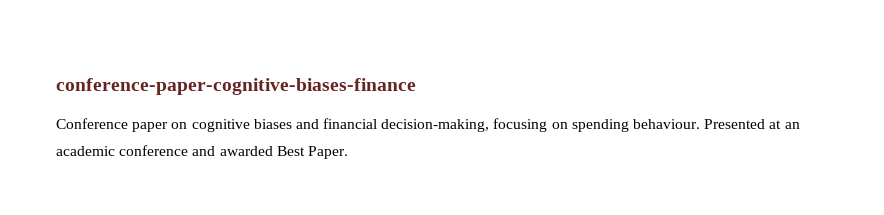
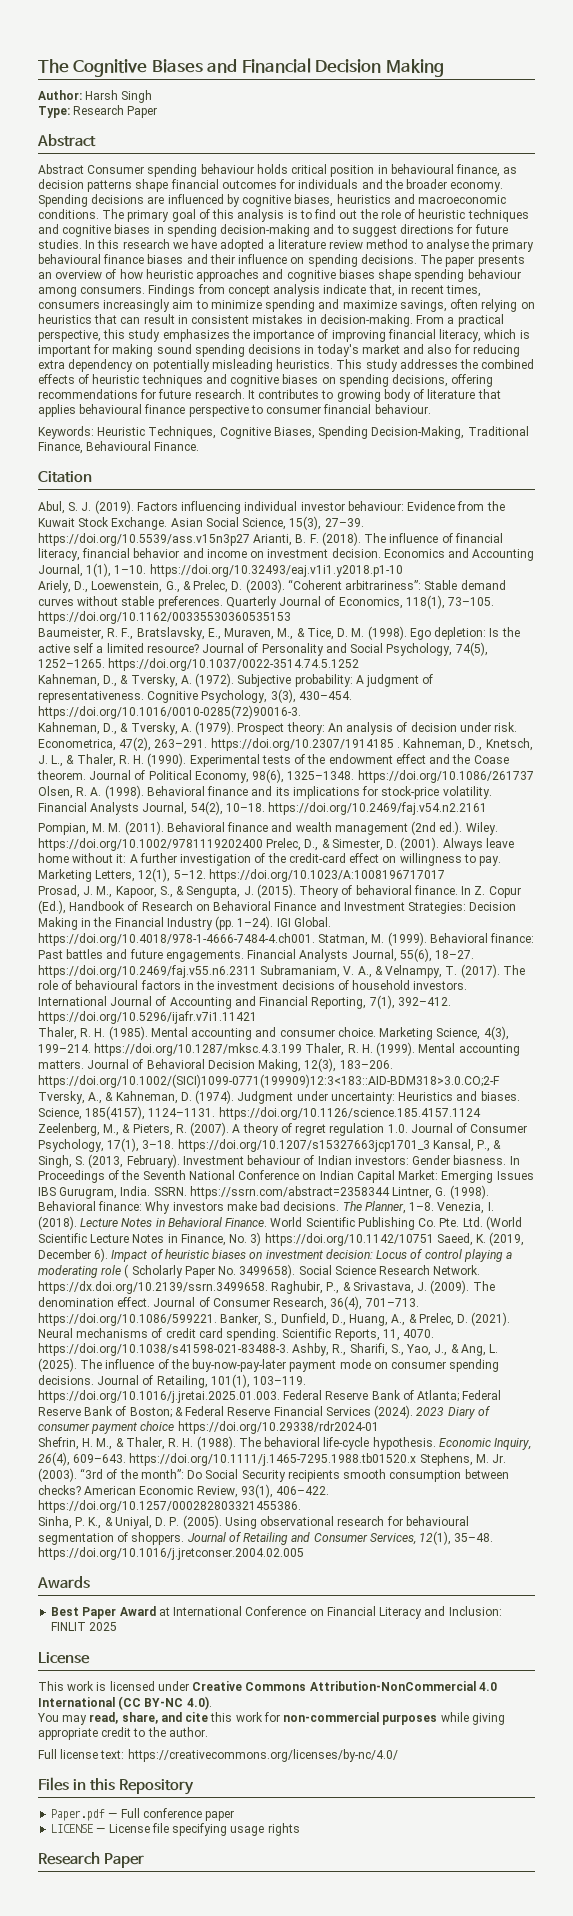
[56,78,416,95] [56,118,800,132] [56,145,348,159] conference-paper-cognitive-biases-finance // Conference paper on cognitive biases and financial decision-making, focusing on spending behaviour. Presented at an academic conference and awarded Best Paper. -> [38,58,444,77] [38,90,153,103] [38,105,158,118] [37,134,96,147] [38,164,518,177] [38,179,504,192] [38,194,507,207] [38,209,529,222] [38,224,508,237] [38,239,535,252] [38,254,525,267] [38,269,521,282] [38,284,482,297] [38,299,535,312] [38,314,504,327] [38,329,530,342] [38,344,520,357] [38,359,535,372] [38,374,494,387] [38,389,501,402] [38,404,431,417] [38,426,529,439] [38,441,200,454] [38,471,92,483] [38,500,505,514] [38,516,364,530] [38,532,503,546] [38,548,535,561] [38,563,403,577] [38,579,506,593] [38,595,495,609] [38,611,291,624] [38,626,520,640] [38,642,488,656] [38,658,360,671] [38,673,434,687] [38,689,352,703] [38,705,301,719] [38,721,518,735] [38,737,533,751] [38,753,509,767] [37,769,534,783] [38,785,492,799] [38,801,488,815] [38,821,498,835] [38,837,514,851] [38,853,502,866] [38,868,445,882] [38,884,521,898] [38,900,517,914] [38,916,331,930] [38,932,535,946] [38,948,475,962] [38,964,525,978] [38,980,468,990] [38,995,451,1009] [38,1011,257,1024] [38,1026,509,1040] [38,1042,520,1056] [38,1058,393,1072] [38,1074,500,1088] [38,1090,520,1104] [38,1106,481,1120] [38,1122,528,1136] [38,1138,502,1152] [38,1154,520,1168] [38,1170,534,1183] [38,1185,489,1199] [38,1201,494,1214] [38,1216,522,1230] [38,1232,525,1246] [38,1248,513,1262] [38,1264,481,1278] [38,1280,495,1294] [38,1296,419,1310] [38,1312,511,1326] [38,1328,435,1341] [38,1343,499,1356] [38,1358,500,1372] [38,1374,307,1388] [38,1390,502,1403] [38,1405,490,1419] [38,1421,379,1434] [38,1436,532,1450] [38,1452,507,1466] [38,1468,509,1482] [38,1484,330,1498] [38,1500,301,1513] [38,1515,469,1529] [38,1531,494,1545] [38,1547,304,1560] [37,1576,90,1588] [51,1606,502,1619] [51,1622,118,1631] [38,1652,90,1664] [38,1681,497,1691] [38,1696,212,1710] [37,1712,505,1725] [38,1727,208,1740] [38,1749,398,1762] [38,1777,195,1795] [51,1808,235,1821] [51,1823,300,1836] [38,1852,145,1868] The Cognitive Biases and Financial Decision Making // Author: Harsh Singh // Type: Research Paper // Abstract // Abstract Consumer spending behaviour holds critical position in behavioural finance, as decision patterns shape financial outcomes for individuals and the broader economy. Spending decisions are influenced by cognitive biases, heuristics and macroeconomic conditions. The primary goal of this analysis is to find out the role of heuristic techniques and cognitive biases in spending decision-making and to suggest directions for future studies. In this research we have adopted a literature review method to analyse the primary behavioural finance biases and their influence on spending decisions. The paper presents an overview of how heuristic approaches and cognitive biases shape spending behaviour among consumers. Findings from concept analysis indicate that, in recent times, consumers increasingly aim to minimize spending and maximize savings, often relying on heuristics that can result in consistent mistakes in decision-making. From a practical perspective, this study emphasizes the importance of improving financial literacy, which is important for making sound spending decisions in today's market and also for reducing extra dependency on potentially misleading heuristics. This study addresses the combined effects of heuristic techniques and cognitive biases on spending decisions, offering recommendations for future research. It contributes to growing body of literature that applies behavioural finance perspective to consumer financial behaviour. // Keywords: Heuristic Techniques, Cognitive Biases, Spending Decision-Making, Traditional Finance, Behavioural Finance. // Citation // Abul, S. J. (2019). Factors influencing individual investor behaviour: Evidence from the Kuwait Stock Exchange. Asian Social Science, 15(3), 27–39. https://doi.org/10.5539/ass.v15n3p27 Arianti, B. F. (2018). The influence of financial literacy, financial behavior and income on investment decision. Economics and Accounting Journal, 1(1), 1–10. https://doi.org/10.32493/eaj.v1i1.y2018.p1-10 // Ariely, D., Loewenstein, G., & Prelec, D. (2003). “Coherent arbitrariness”: Stable demand curves without stable preferences. Quarterly Journal of Economics, 118(1), 73–105. https://doi.org/10.1162/00335530360535153 // Baumeister, R. F., Bratslavsky, E., Muraven, M., & Tice, D. M. (1998). Ego depletion: Is the active self a limited resource? Journal of Personality and Social Psychology, 74(5), 1252–1265. https://doi.org/10.1037/0022-3514.74.5.1252 // Kahneman, D., & Tversky, A. (1972). Subjective probability: A judgment of representativeness. Cognitive Psychology, 3(3), 430–454. https://doi.org/10.1016/0010-0285(72)90016-3. // Kahneman, D., & Tversky, A. (1979). Prospect theory: An analysis of decision under risk. Econometrica, 47(2), 263–291. https://doi.org/10.2307/1914185 . Kahneman, D., Knetsch, J. L., & Thaler, R. H. (1990). Experimental tests of the endowment effect and the Coase theorem. Journal of Political Economy, 98(6), 1325–1348. https://doi.org/10.1086/261737 Olsen, R. A. (1998). Behavioral finance and its implications for stock-price volatility. Financial Analysts Journal, 54(2), 10–18. https://doi.org/10.2469/faj.v54.n2.2161 // Pompian, M. M. (2011). Behavioral finance and wealth management (2nd ed.). Wiley. https://doi.org/10.1002/9781119202400 Prelec, D., & Simester, D. (2001). Always leave home without it: A further investigation of the credit-card effect on willingness to pay. Marketing Letters, 12(1), 5–12. https://doi.org/10.1023/A:1008196717017 // Prosad, J. M., Kapoor, S., & Sengupta, J. (2015). Theory of behavioral finance. In Z. Copur (Ed.), Handbook of Research on Behavioral Finance and Investment Strategies: Decision Making in the Financial Industry (pp. 1–24). IGI Global. https://doi.org/10.4018/978-1-4666-7484-4.ch001. Statman, M. (1999). Behavioral finance: Past battles and future engagements. Financial Analysts Journal, 55(6), 18–27. https://doi.org/10.2469/faj.v55.n6.2311 Subramaniam, V. A., & Velnampy, T. (2017). The role of behavioural factors in the investment decisions of household investors. International Journal of Accounting and Financial Reporting, 7(1), 392–412. https://doi.org/10.5296/ijafr.v7i1.11421 // Thaler, R. H. (1985). Mental accounting and consumer choice. Marketing Science, 4(3), 199–214. https://doi.org/10.1287/mksc.4.3.199 Thaler, R. H. (1999). Mental accounting matters. Journal of Behavioral Decision Making, 12(3), 183–206. https://doi.org/10.1002/(SICI)1099-0771(199909)12:3<183::AID-BDM318>3.0.CO;2-F Tversky, A., & Kahneman, D. (1974). Judgment under uncertainty: Heuristics and biases. Science, 185(4157), 1124–1131. https://doi.org/10.1126/science.185.4157.1124 Zeelenberg, M., & Pieters, R. (2007). A theory of regret regulation 1.0. Journal of Consumer Psychology, 17(1), 3–18. https://doi.org/10.1207/s15327663jcp1701_3 Kansal, P., & Singh, S. (2013, February). Investment behaviour of Indian investors: Gender biasness. In Proceedings of the Seventh National Conference on Indian Capital Market: Emerging Issues IBS Gurugram, India. SSRN. https://ssrn.com/abstract=2358344 Lintner, G. (1998). Behavioral finance: Why investors make bad decisions. The Planner, 1–8. Venezia, I. (2018). Lecture Notes in Behavioral Finance. World Scientific Publishing Co. Pte. Ltd. (World Scientific Lecture Notes in Finance, No. 3) https://doi.org/10.1142/10751 Saeed, K. (2019, December 6). Impact of heuristic biases on investment decision: Locus of control playing a moderating role ( Scholarly Paper No. 3499658). Social Science Research Network. https://dx.doi.org/10.2139/ssrn.3499658. Raghubir, P., & Srivastava, J. (2009). The denomination effect. Journal of Consumer Research, 36(4), 701–713. https://doi.org/10.1086/599221. Banker, S., Dunfield, D., Huang, A., & Prelec, D. (2021). Neural mechanisms of credit card spending. Scientific Reports, 11, 4070. https://doi.org/10.1038/s41598-021-83488-3. Ashby, R., Sharifi, S., Yao, J., & Ang, L. (2025). The influence of the buy-now-pay-later payment mode on consumer spending decisions. Journal of Retailing, 101(1), 103–119. https://doi.org/10.1016/j.jretai.2025.01.003. Federal Reserve Bank of Atlanta; Federal Reserve Bank of Boston; & Federal Reserve Financial Services (2024). 2023 Diary of consumer payment choice https://doi.org/10.29338/rdr2024-01 // Shefrin, H. M., & Thaler, R. H. (1988). The behavioral life-cycle hypothesis. Economic Inquiry, 26(4), 609–643. https://doi.org/10.1111/j.1465-7295.1988.tb01520.x Stephens, M. Jr. (2003). “3rd of the month”: Do Social Security recipients smooth consumption between checks? American Economic Review, 93(1), 406–422. https://doi.org/10.1257/000282803321455386. // Sinha, P. K., & Uniyal, D. P. (2005). Using observational research for behavioural segmentation of shoppers. Journal of Retailing and Consumer Services, 12(1), 35–48. https://doi.org/10.1016/j.jretconser.2004.02.005 // Awards // Best Paper Award at International Conference on Financial Literacy and Inclusion: FINLIT 2025 // License // This work is licensed under Creative Commons Attribution-NonCommercial 4.0 International (CC BY-NC 4.0). // You may read, share, and cite this work for non-commercial purposes while giving appropriate credit to the author. // Full license text: https://creativecommons.org/licenses/by-nc/4.0/ // Files in this Repository // Paper.pdf — Full conference paper // LICENSE — License file specifying usage rights // Research Paper

